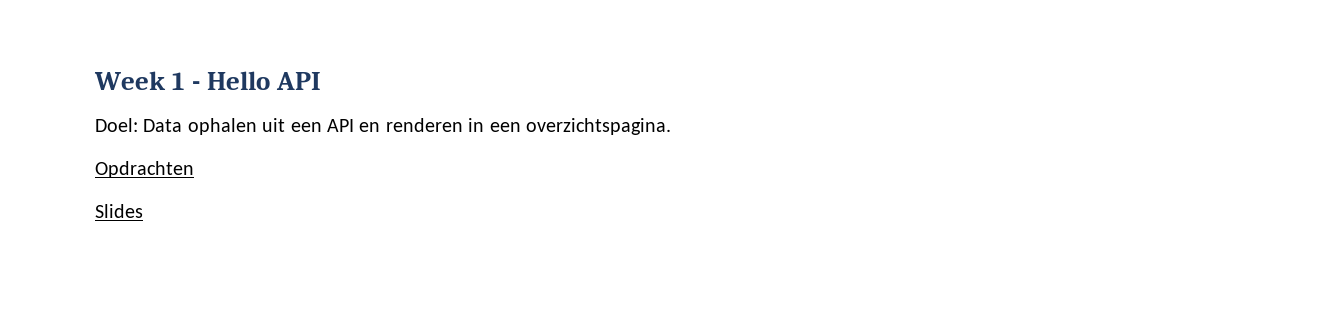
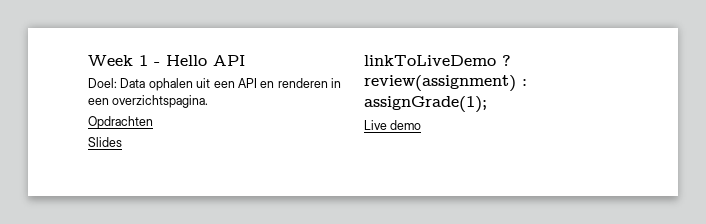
(143, 211) none -> [364,55,511,66] [364,75,527,92] [364,96,487,113] [364,120,422,130] // linkToLiveDemo ? review(assignment) : assignGrade(1); // Live demo

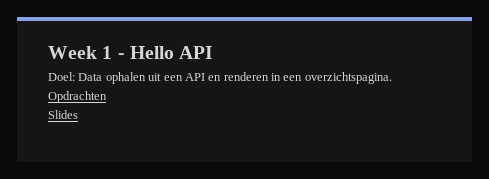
[364,55,511,66] [364,75,527,92] [364,96,487,113] [364,120,422,130] // linkToLiveDemo ? review(assignment) : assignGrade(1); // Live demo -> (78, 114) none

